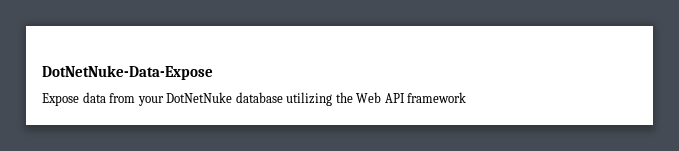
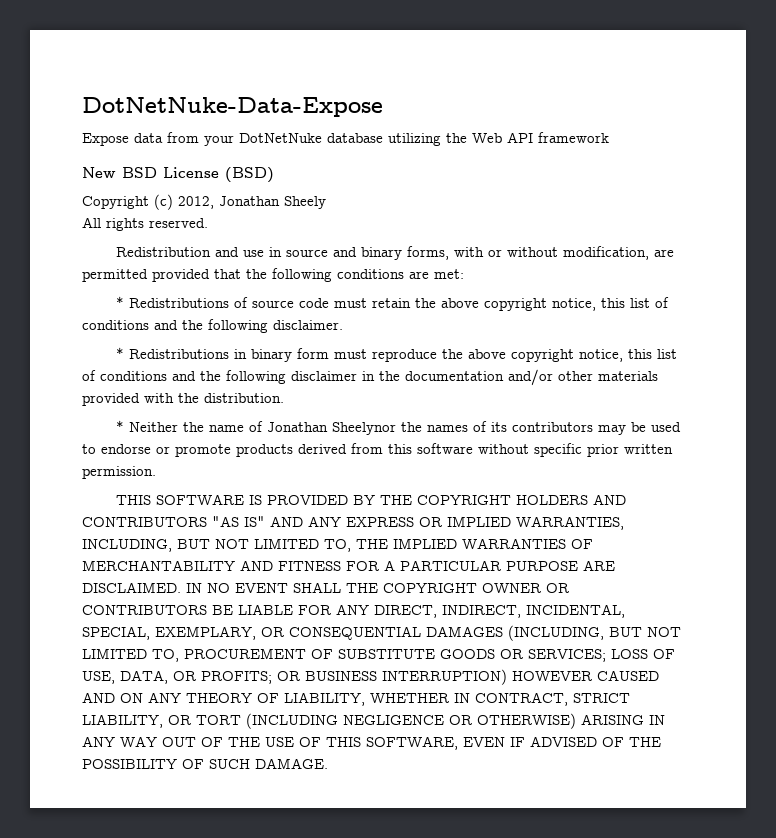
(467, 97) none -> [82,167,274,183] [82,194,326,210] [82,217,208,231] [115,246,674,260] [82,268,464,282] [115,296,669,311] [82,319,343,333] [115,347,677,362] [82,369,658,386] [82,393,284,406] [115,420,681,435] [82,443,673,457] [82,466,156,479] [115,494,626,505] [82,516,624,530] [82,538,593,552] [82,560,615,571] [82,582,569,593] [82,604,625,618] [82,625,681,641] [82,648,675,662] [82,669,659,685] [82,692,630,706] [82,713,665,729] [82,736,661,750] [82,758,328,769] // New BSD License (BSD) // Copyright (c) 2012, Jonathan Sheely // All rights reserved. // Redistribution and use in source and binary forms, with or without modification, are permitted provided that the following conditions are met: // * Redistributions of source code must retain the above copyright notice, this list of conditions and the following disclaimer. // * Redistributions in binary form must reproduce the above copyright notice, this list of conditions and the following disclaimer in the documentation and/or other materials provided with the distribution. // * Neither the name of Jonathan Sheelynor the names of its contributors may be used to endorse or promote products derived from this software without specific prior written permission. // THIS SOFTWARE IS PROVIDED BY THE COPYRIGHT HOLDERS AND CONTRIBUTORS "AS IS" AND ANY EXPRESS OR IMPLIED WARRANTIES, INCLUDING, BUT NOT LIMITED TO, THE IMPLIED WARRANTIES OF MERCHANTABILITY AND FITNESS FOR A PARTICULAR PURPOSE ARE DISCLAIMED. IN NO EVENT SHALL THE COPYRIGHT OWNER OR CONTRIBUTORS BE LIABLE FOR ANY DIRECT, INDIRECT, INCIDENTAL, SPECIAL, EXEMPLARY, OR CONSEQUENTIAL DAMAGES (INCLUDING, BUT NOT LIMITED TO, PROCUREMENT OF SUBSTITUTE GOODS OR SERVICES; LOSS OF USE, DATA, OR PROFITS; OR BUSINESS INTERRUPTION) HOWEVER CAUSED AND ON ANY THEORY OF LIABILITY, WHETHER IN CONTRACT, STRICT LIABILITY, OR TORT (INCLUDING NEGLIGENCE OR OTHERWISE) ARISING IN ANY WAY OUT OF THE USE OF THIS SOFTWARE, EVEN IF ADVISED OF THE POSSIBILITY OF SUCH DAMAGE.

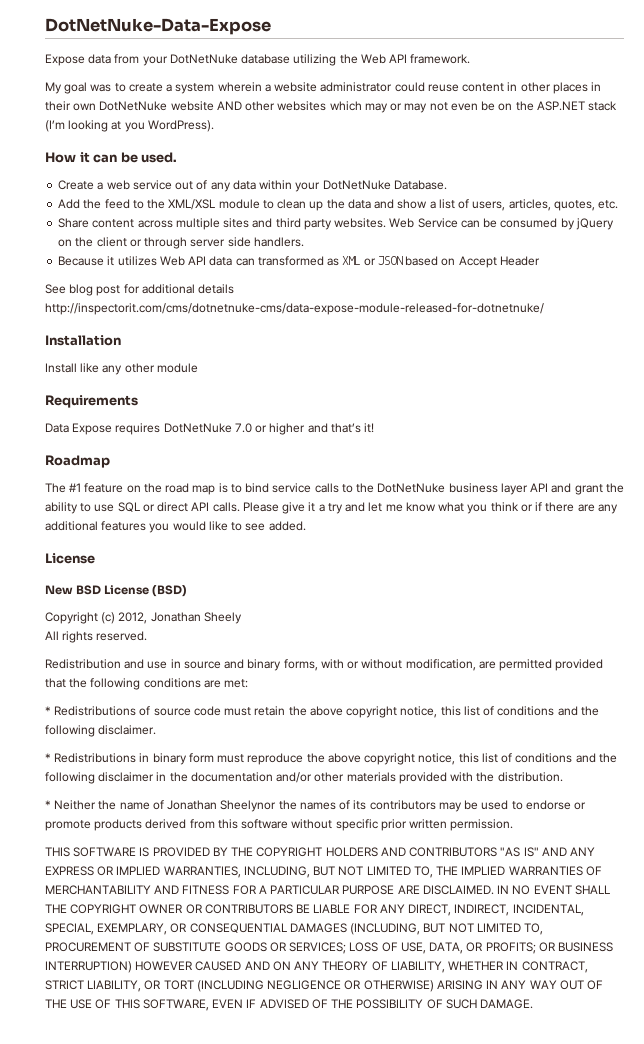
[538,132,609,143] framework -> [410,54,471,64] [45,82,602,94] [45,101,618,113] [45,120,214,132] [45,152,178,163] [58,180,447,192] [58,199,619,211] [58,218,614,230] [58,237,304,249] [58,256,540,268] [45,284,235,296] [45,303,544,315] [45,335,121,346] [45,363,198,375] [45,395,138,408] [45,423,375,435] [45,455,110,468] [45,483,624,495] [45,502,618,514] [45,521,306,533] [45,553,95,564] framework. // My goal was to create a system wherein a website administrator could reuse content in other places in their own DotNetNuke website AND other websites which may or may not even be on the ASP.NET stack (I’m looking at you WordPress). // How it can be used. // Create a web service out of any data within your DotNetNuke Database. // Add the feed to the XML/XSL module to clean up the data and show a list of users, articles, quotes, etc. // Share content across multiple sites and third party websites. Web Service can be consumed by jQuery on the client or through server side handlers. // Because it utilizes Web API data can transformed as XML or JSON based on Accept Header // See blog post for additional details http://inspectorit.com/cms/dotnetnuke-cms/data-expose-module-released-for-dotnetnuke/ // Installation // Install like any other module // Requirements // Data Expose requires DotNetNuke 7.0 or higher and that’s it! // Roadmap // The #1 feature on the road map is to bind service calls to the DotNetNuke business layer API and grant the ability to use SQL or direct API calls. Please give it a try and let me know what you think or if there are any additional features you would like to see added. // License

